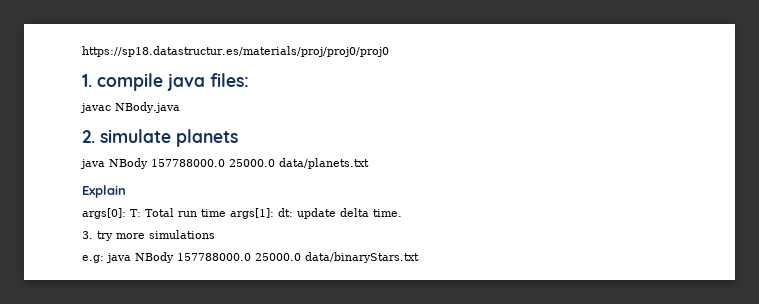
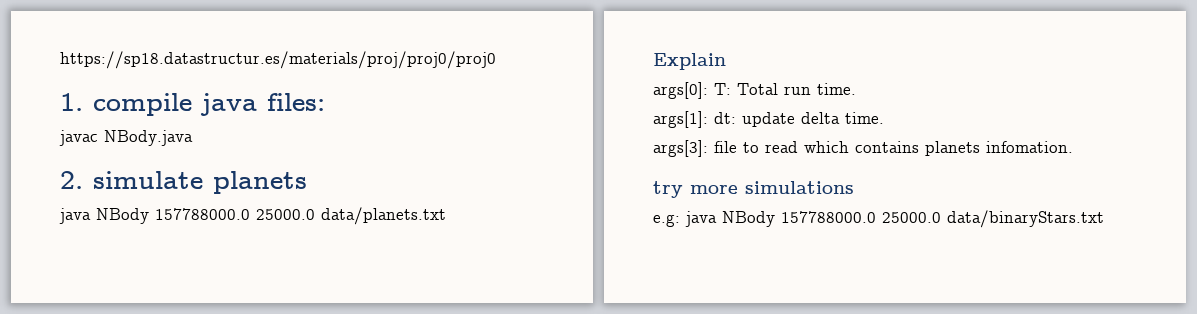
[201,209,226,217] time -> [817,83,856,95] time. //
[82,231,93,239] 3. -> [653,140,1073,157] args[3]: file to read which contains planets infomation. //

